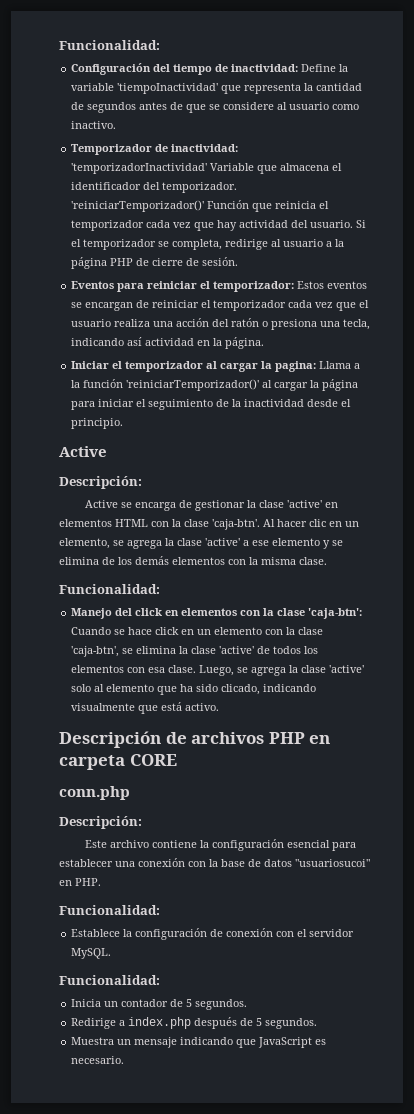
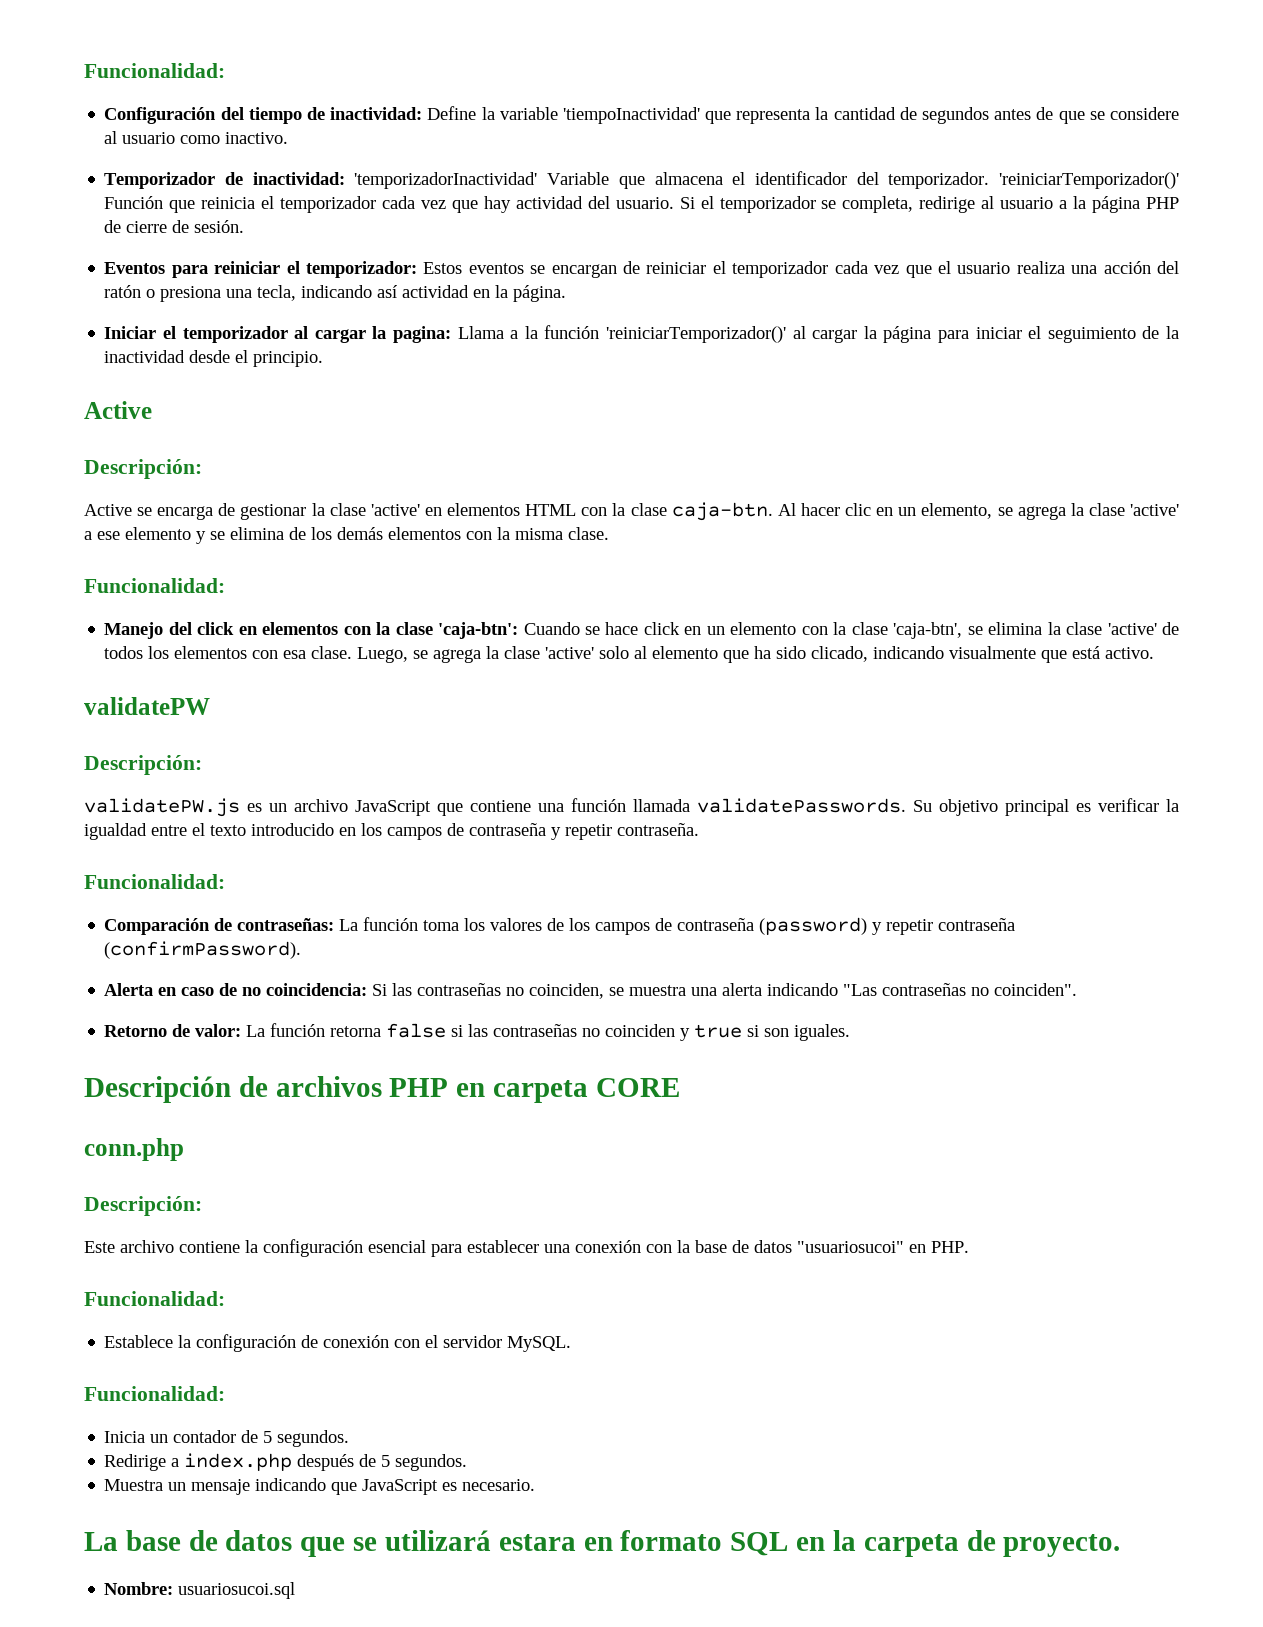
[212,519,260,530] 'caja-btn'. -> [671,502,773,521] caja-btn.
(220, 707) none -> [84,697,210,715] [84,755,202,775] [84,798,1179,817] [84,823,699,840] [84,874,225,889] [104,917,1016,935] [104,941,302,959] [104,983,1078,999] [104,1023,851,1041] // validatePW // Descripción: // validatePW.js es un archivo JavaScript que contiene una función llamada validatePasswords. Su objetivo principal es verificar la igualdad entre el texto introducido en los campos de contraseña y repetir contraseña. // Funcionalidad: // Comparación de contraseñas: La función toma los valores de los campos de contraseña (password) y repetir contraseña (confirmPassword). // Alerta en caso de no coincidencia: Si las contraseñas no coinciden, se muestra una alerta indicando "Las contraseñas no coinciden". // Retorno de valor: La función retorna false si las contraseñas no coinciden y true si son iguales.
(125, 1060) none -> [84,1530,1121,1557] [104,1582,296,1599] // La base de datos que se utilizará estara en formato SQL en la carpeta de proyecto. // Nombre: usuariosucoi.sql

